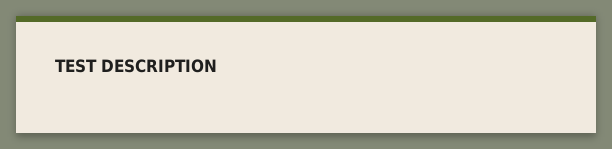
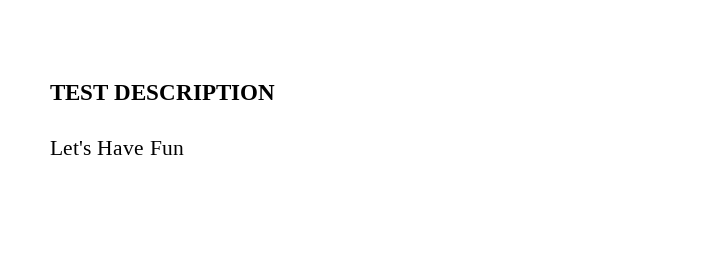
(217, 66) none -> [50,141,184,155] // Let's Have Fun

